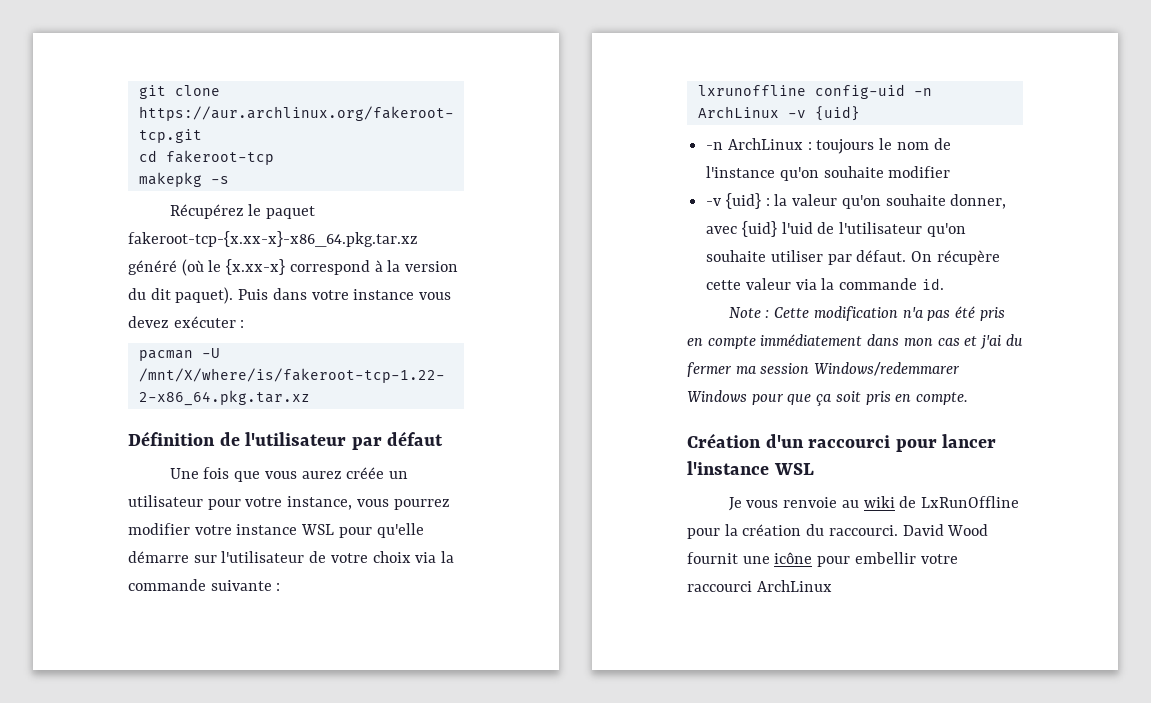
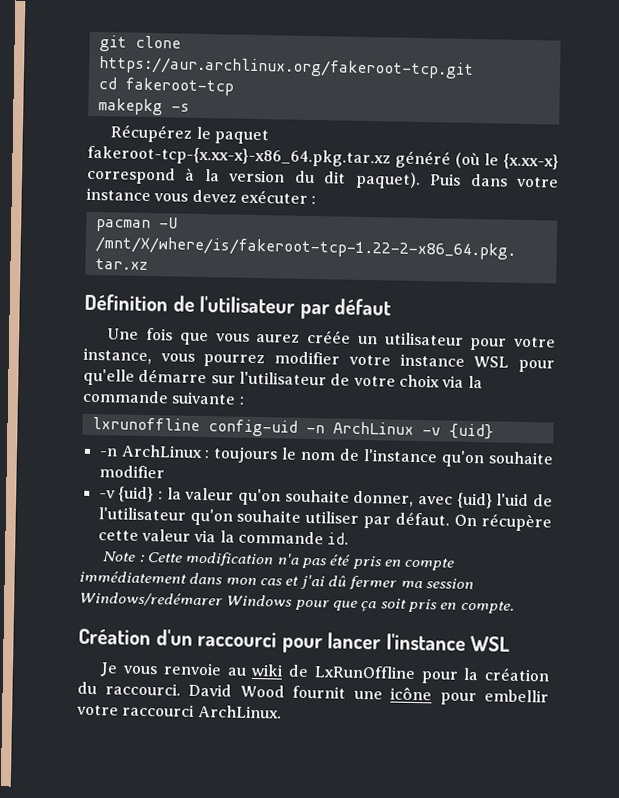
[1005,334,1023,346] du -> [327,575,347,587] dû
[814,362,961,376] Windows/redemmarer -> [79,591,223,608] Windows/redémarer
[756,580,832,592] ArchLinux -> [197,704,282,719] ArchLinux.

